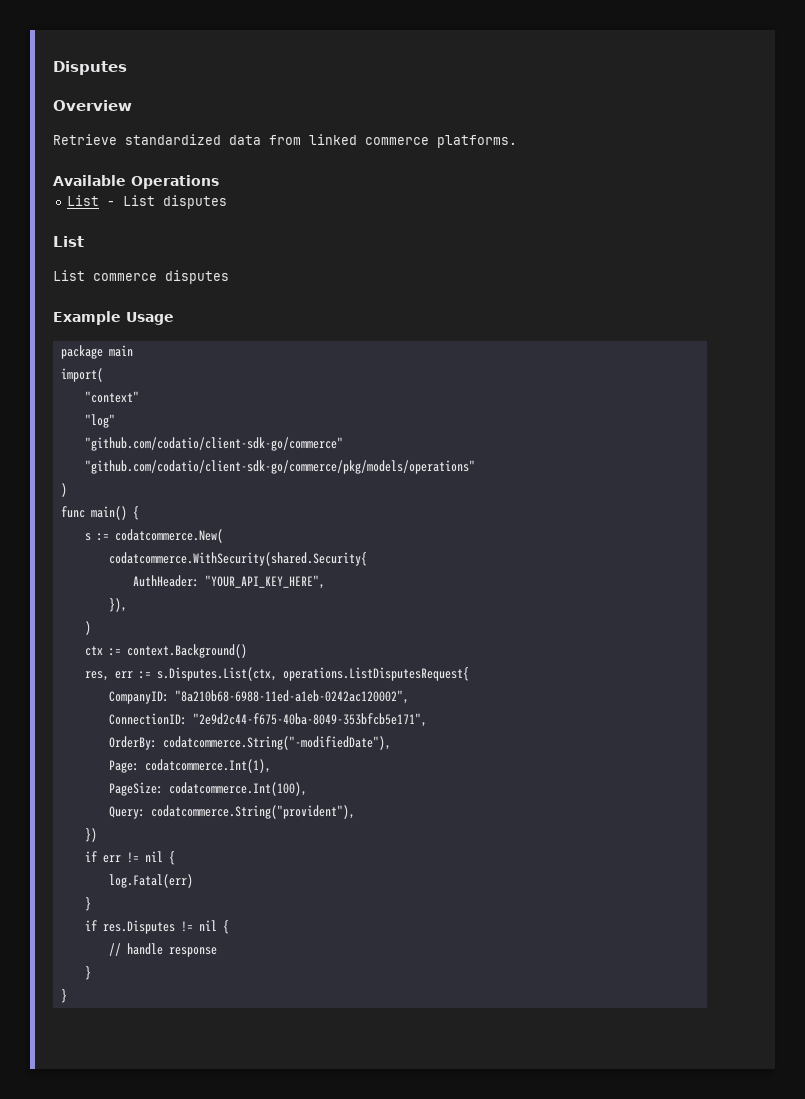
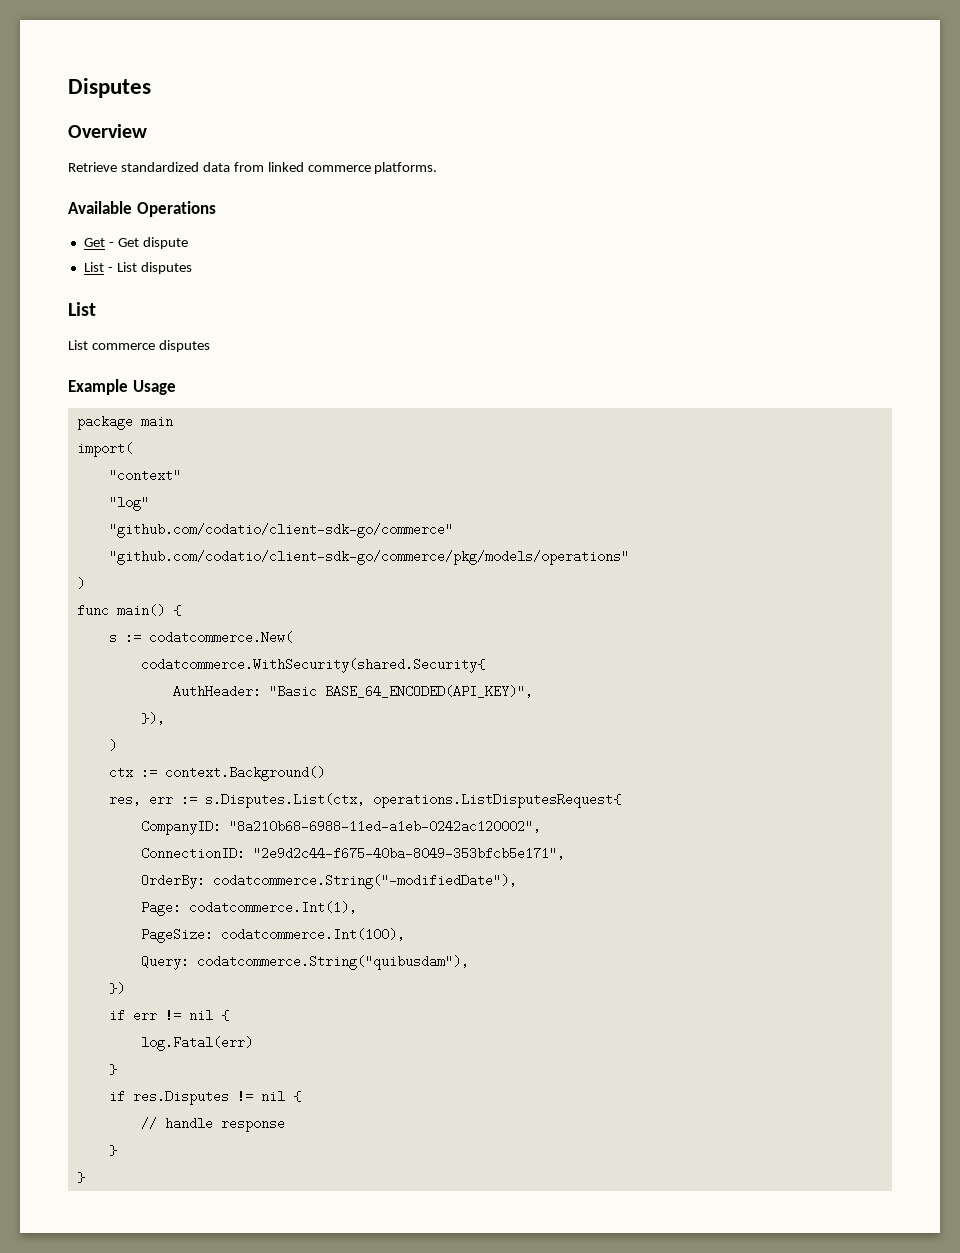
(219, 182) none -> [83,237,188,249] // Get - Get dispute
[204,575,325,589] "YOUR_API_KEY_HERE", -> [268,685,533,698] "Basic BASE_64_ENCODED(API_KEY)",
[150,805,355,819] codatcommerce.String("provident"), -> [196,955,469,970] codatcommerce.String("quibusdam"),

